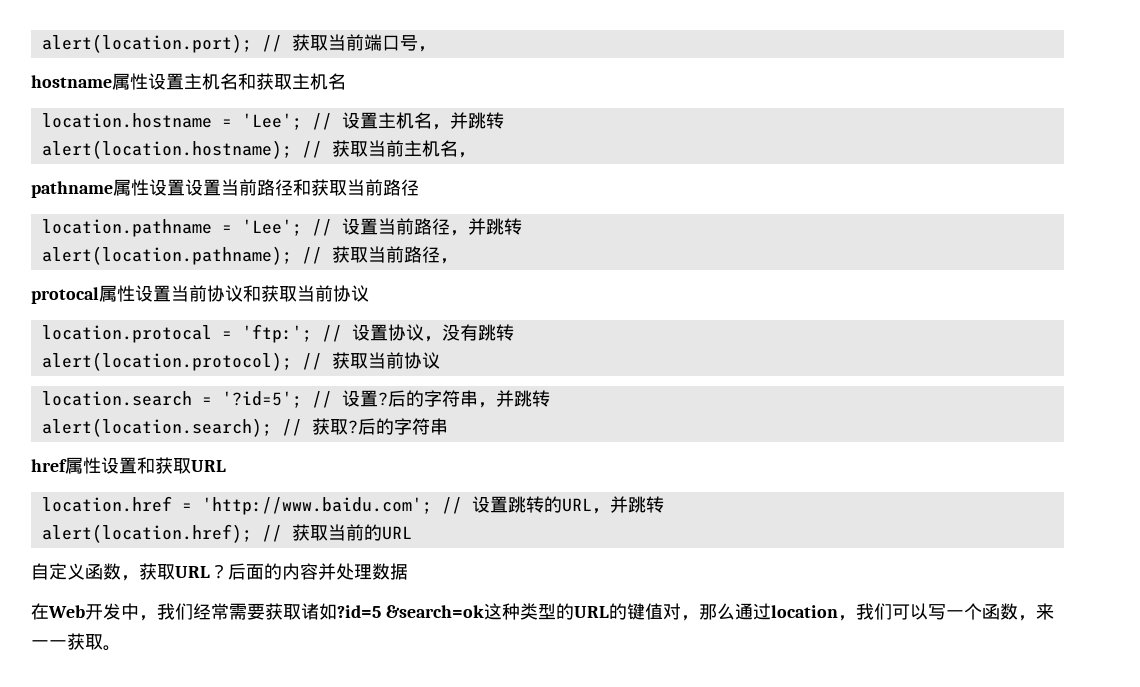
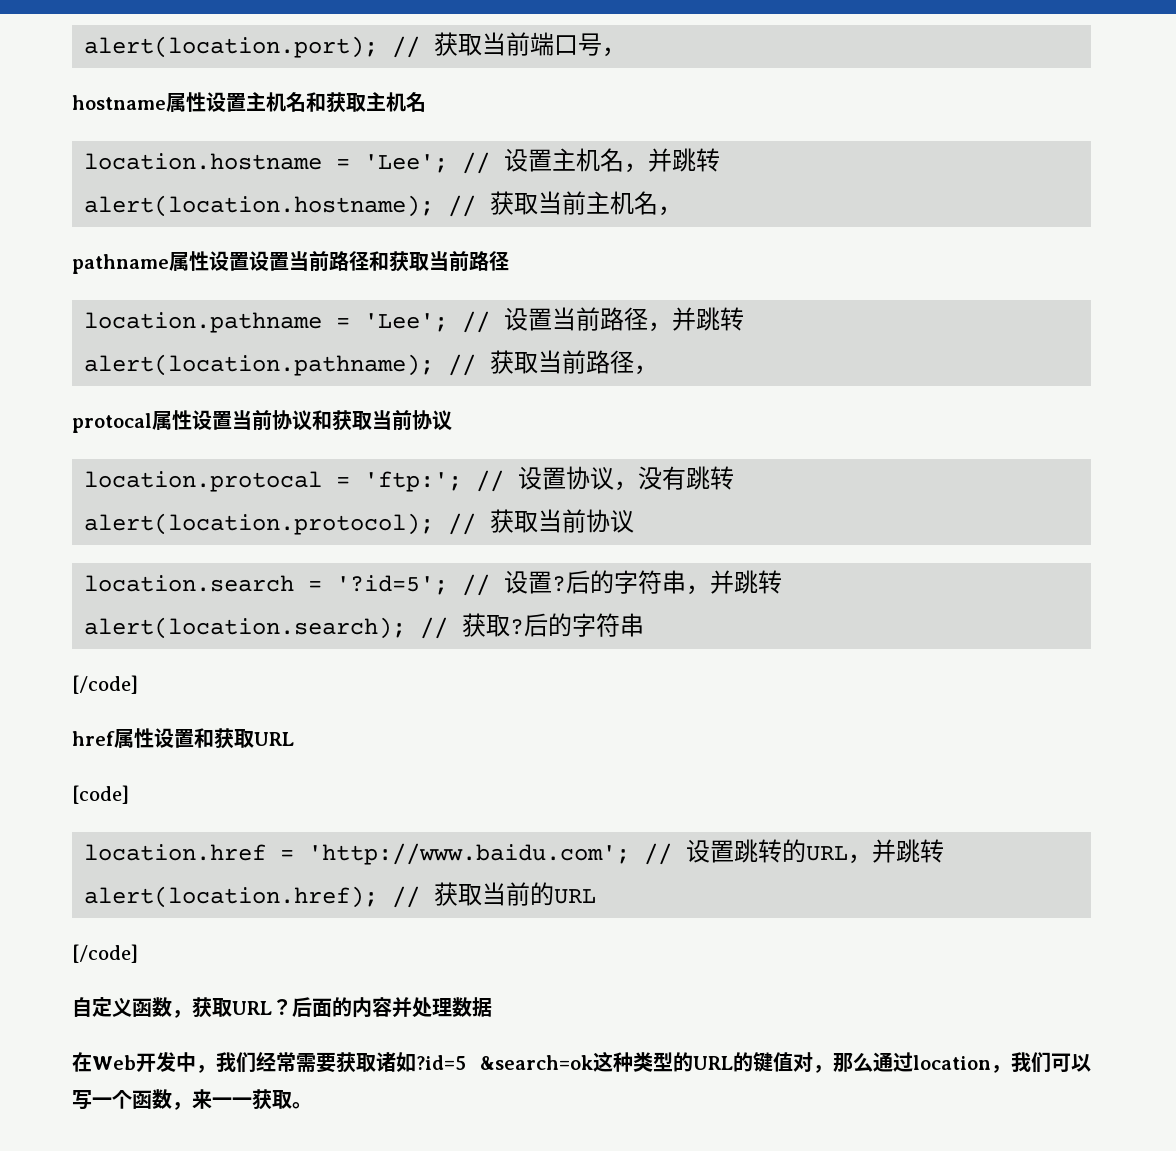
(448, 426) none -> [72,675,138,694] // [/code]
(226, 466) none -> [72,785,129,804] // [code]
(412, 533) none -> [72,944,138,963] // [/code]

